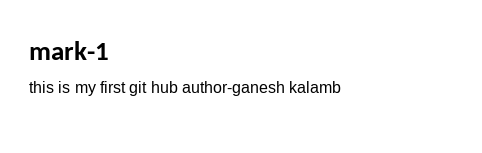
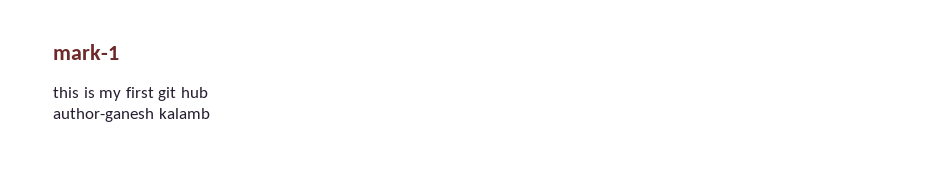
(178, 87) none -> (208, 92) //

